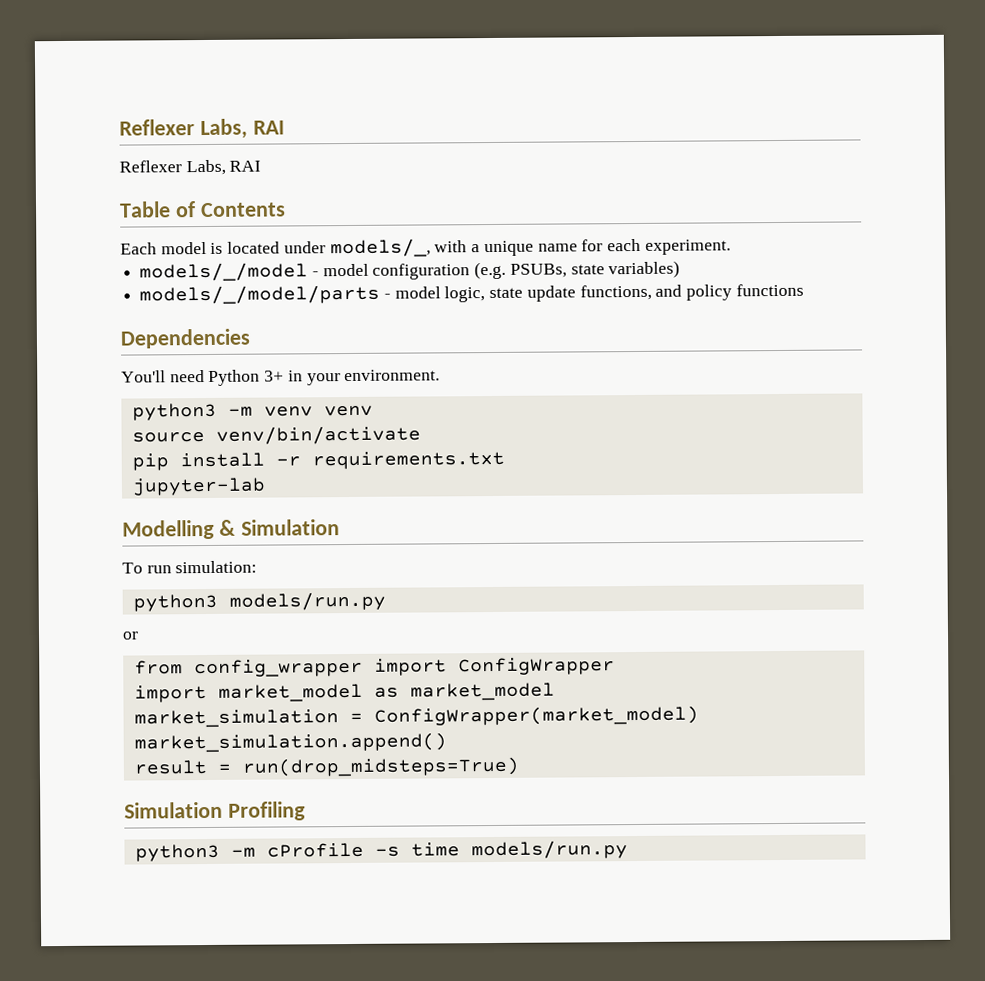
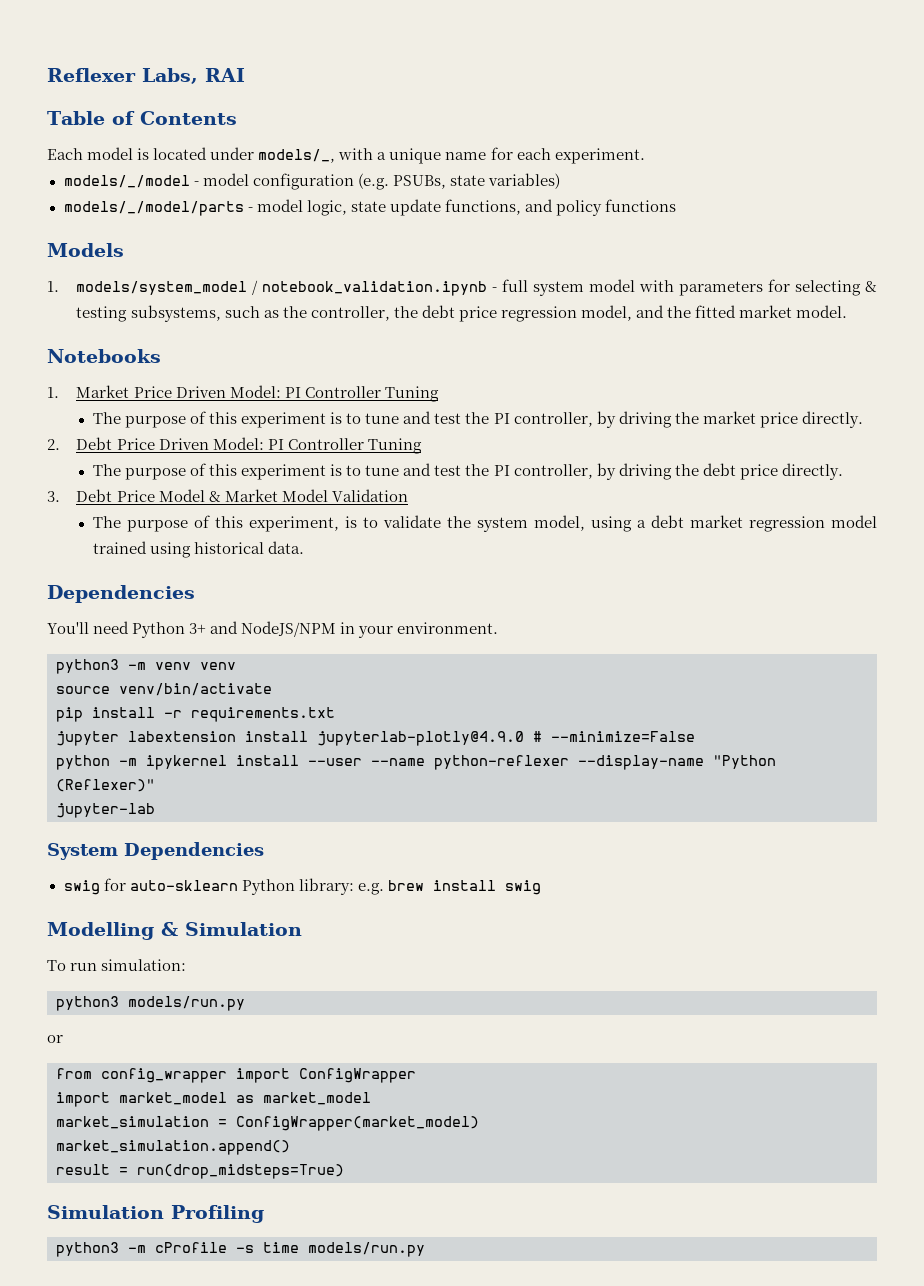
[119,118,285,140] [119,159,262,176] Reflexer Labs, RAI // Reflexer Labs, RAI -> [47,68,245,84] Reflexer Labs, RAI
(804, 290) none -> [47,243,124,257] [47,279,877,296] [76,305,848,322] [47,349,161,363] [47,385,439,402] [92,411,863,428] [47,437,422,454] [92,463,843,480] [47,489,408,502] [92,515,877,532] [92,541,305,558] // Models // 1. models/system_model / notebook_validation.ipynb - full system model with parameters for selecting & testing subsystems, such as the controller, the debt price regression model, and the fitted market model. // Notebooks // 1. Market Price Driven Model: PI Controller Tuning // The purpose of this experiment is to tune and test the PI controller, by driving the market price directly. // 2. Debt Price Driven Model: PI Controller Tuning // The purpose of this experiment is to tune and test the PI controller, by driving the debt price directly. // 3. Debt Price Model & Market Model Validation // The purpose of this experiment, is to validate the system model, using a debt market regression model trained using historical data.
(285, 376) none -> [210,621,337,637] and NodeJS/NPM
[131,477,266,496] jupyter-lab -> [56,731,695,746] [56,755,776,770] [56,779,155,792] [56,803,155,818] [47,842,264,860] [63,878,541,895] jupyter labextension install jupyterlab-plotly@4.9.0 # --minimize=False // python -m ipykernel install --user --name python-reflexer --display-name "Python (Reflexer)" // jupyter-lab // System Dependencies // swig for auto-sklearn Python library: e.g. brew install swig

